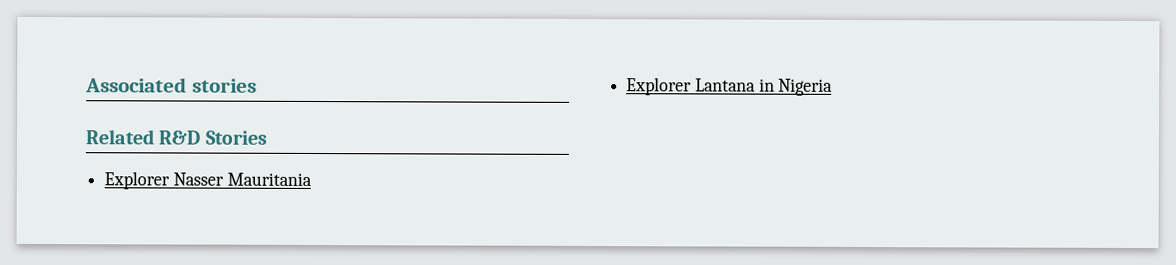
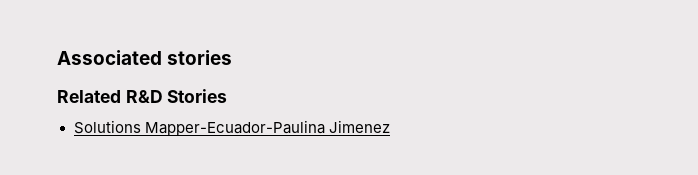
[104,171,312,190] [626,77,834,96] Explorer Nasser Mauritania // Explorer Lantana in Nigeria -> [73,120,390,136] Solutions Mapper-Ecuador-Paulina Jimenez

